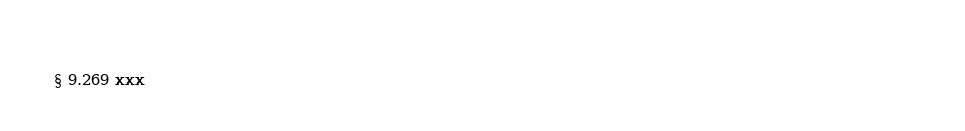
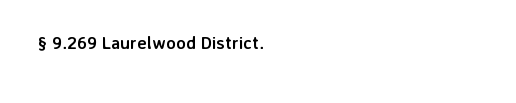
[115,77,145,85] xxx -> [102,36,264,49] Laurelwood District.

